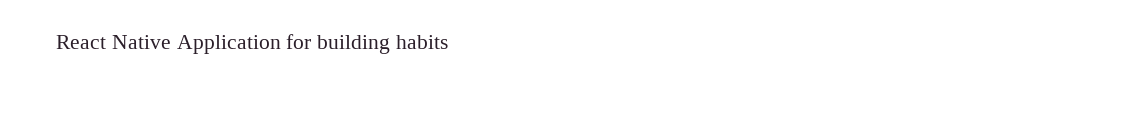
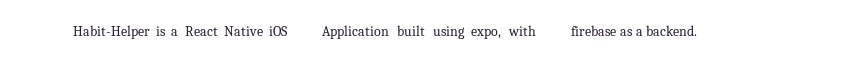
[56,34,449,54] React Native Application for building habits -> [73,25,698,39] Habit-Helper is a React Native iOS Application built using expo, with firebase as a backend.

